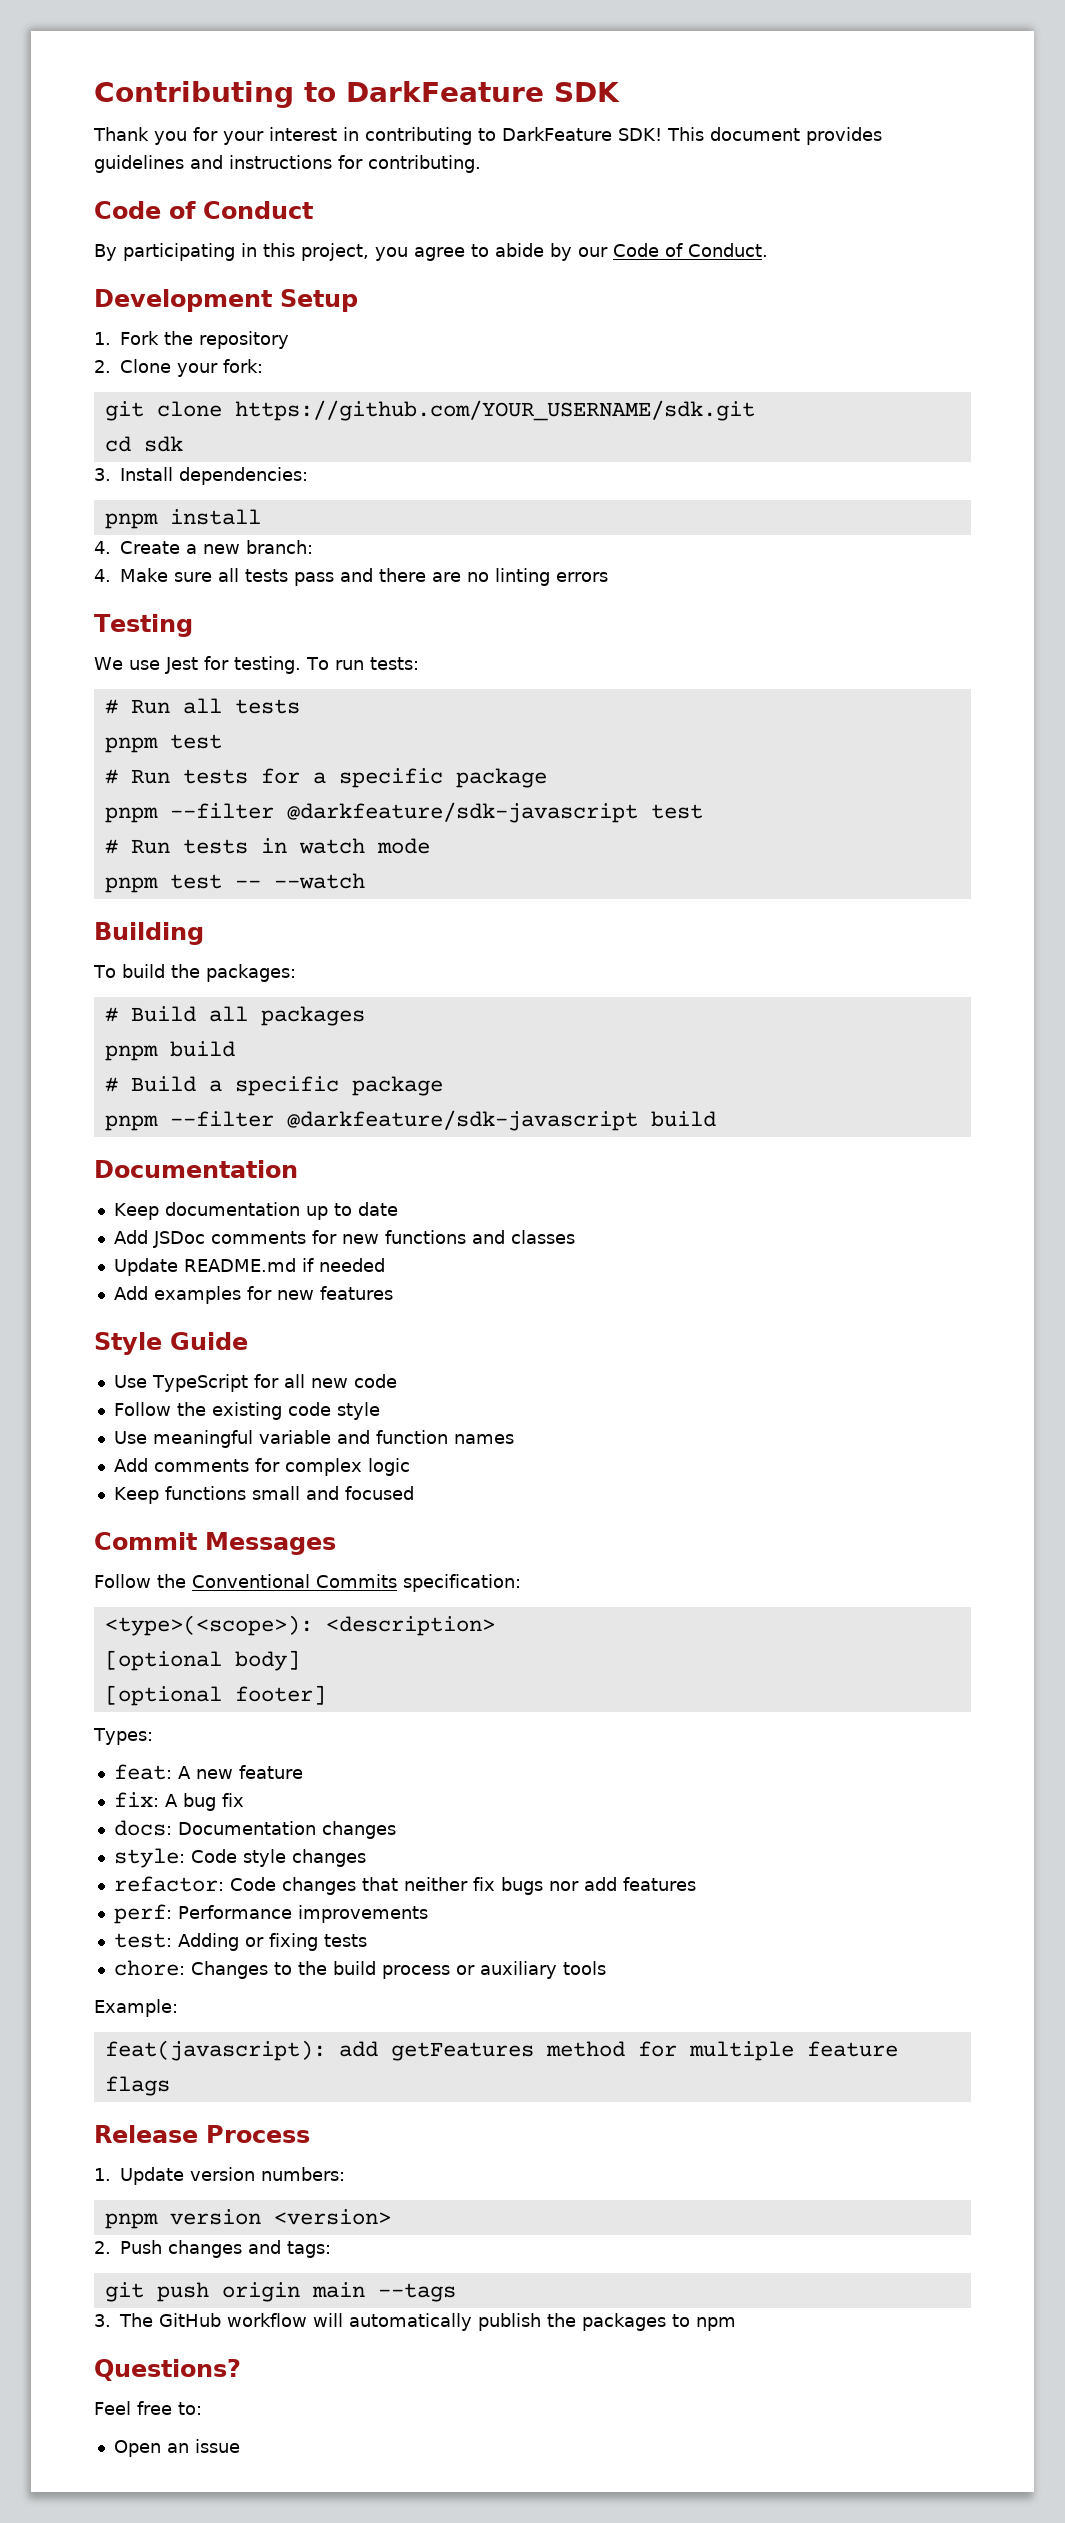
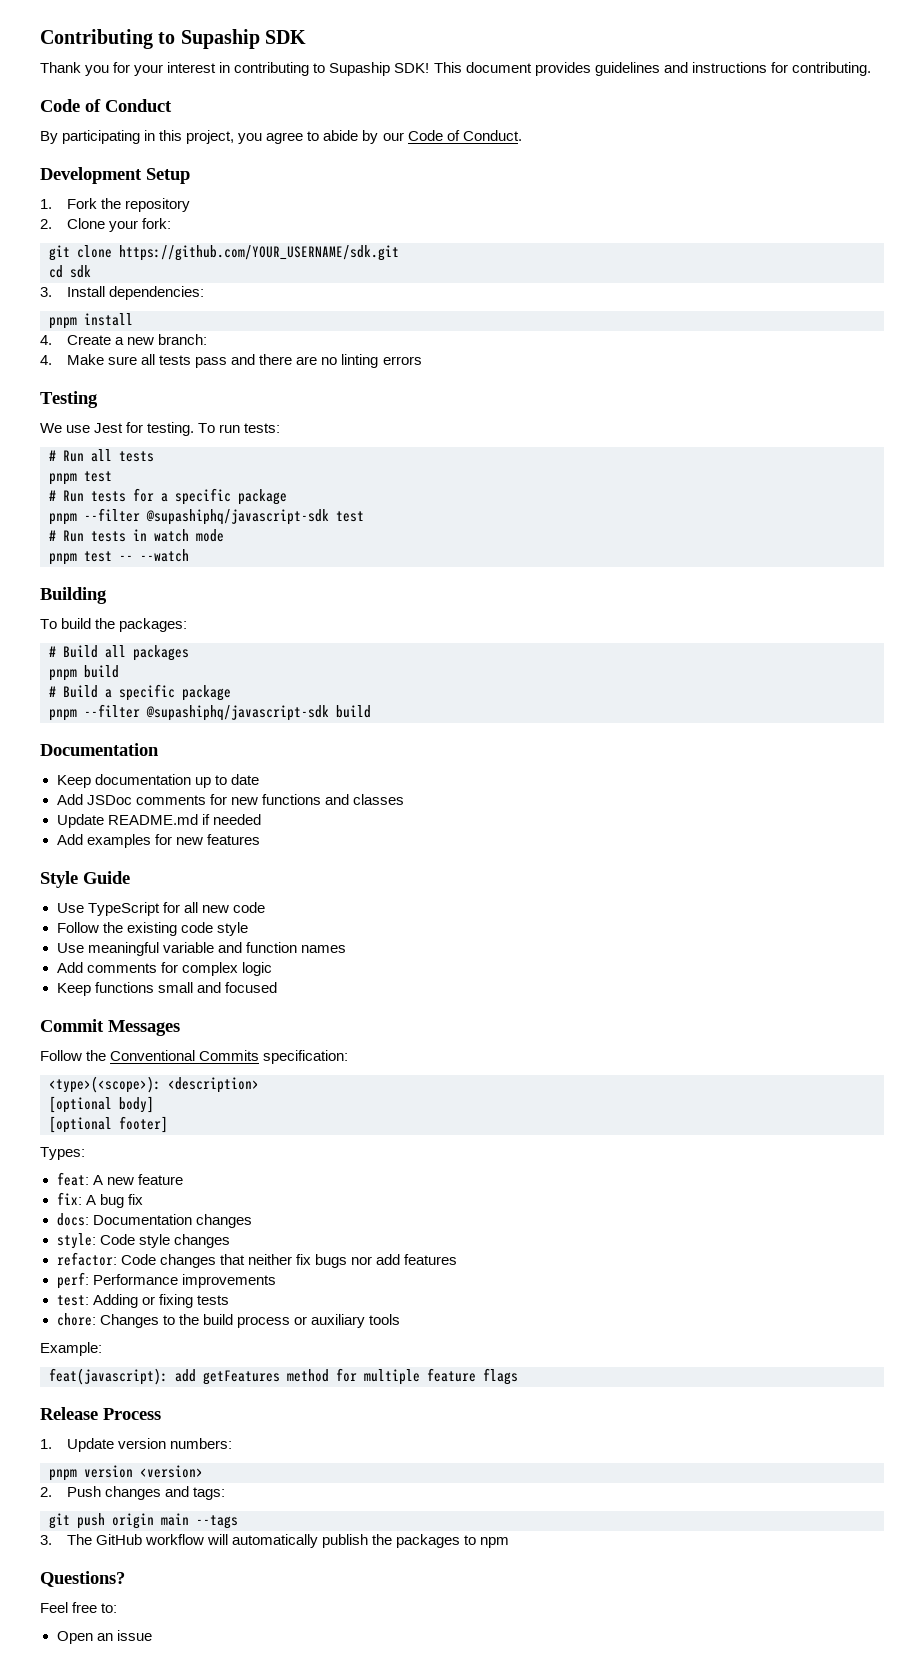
[346,81,544,102] DarkFeature -> [180,29,260,49] Supaship
[502,127,612,141] DarkFeature -> [329,62,391,76] Supaship
[286,802,638,823] @darkfeature/sdk-javascript -> [146,509,329,525] @supashiphq/javascript-sdk
[286,1110,638,1131] @darkfeature/sdk-javascript -> [146,705,329,721] @supashiphq/javascript-sdk

